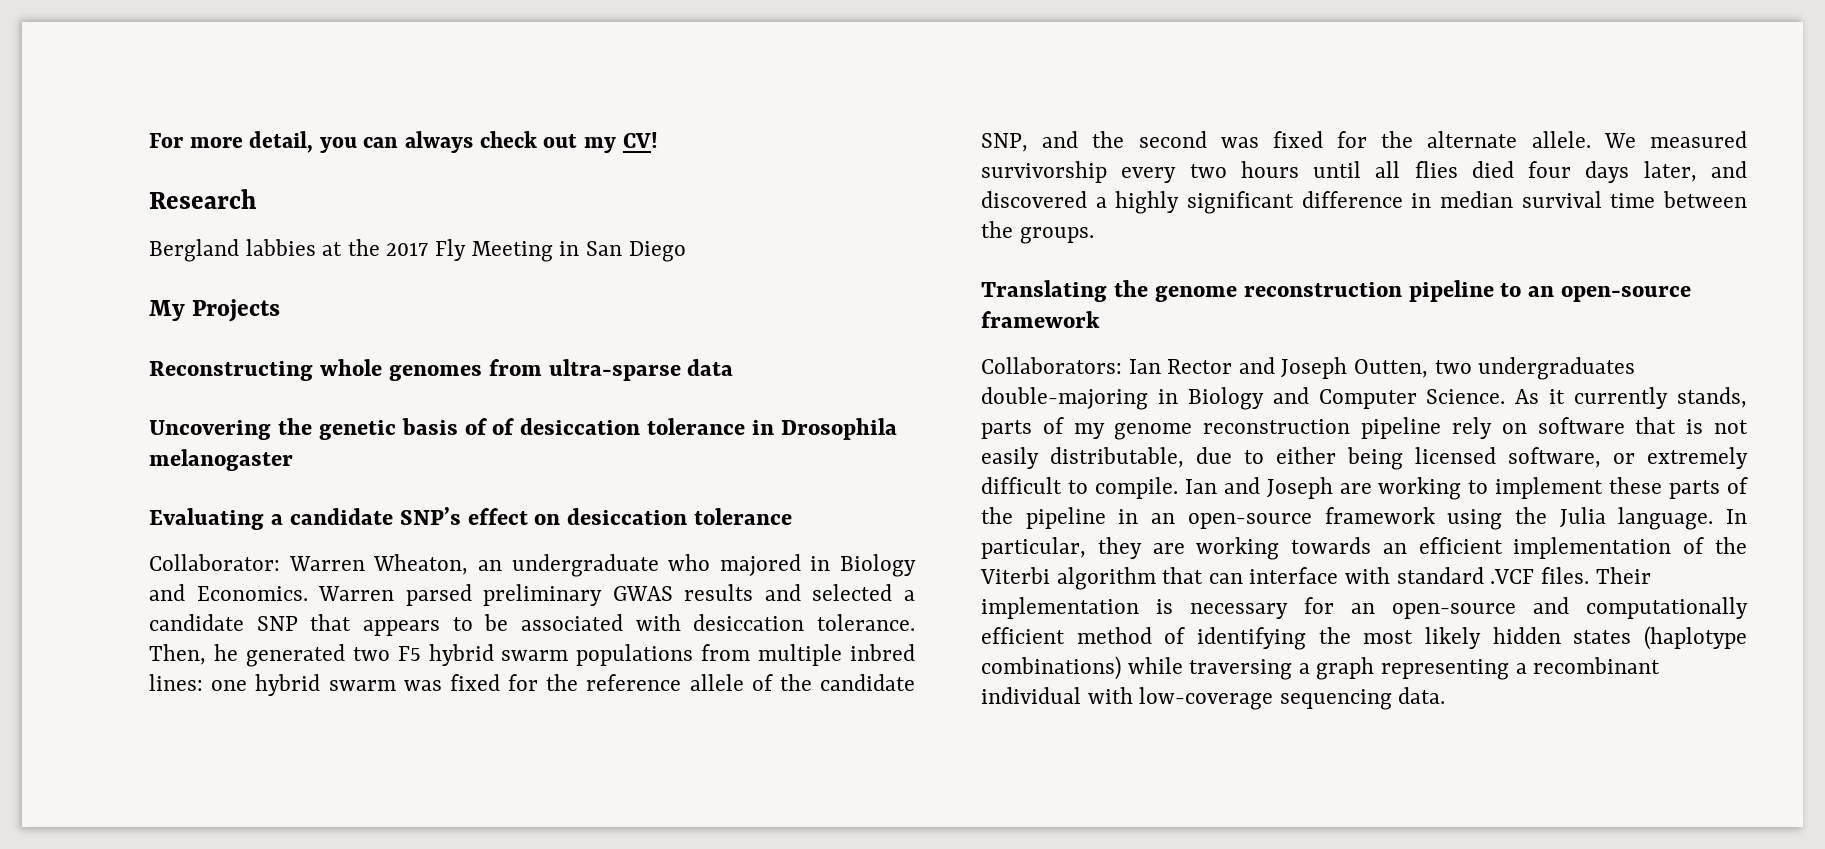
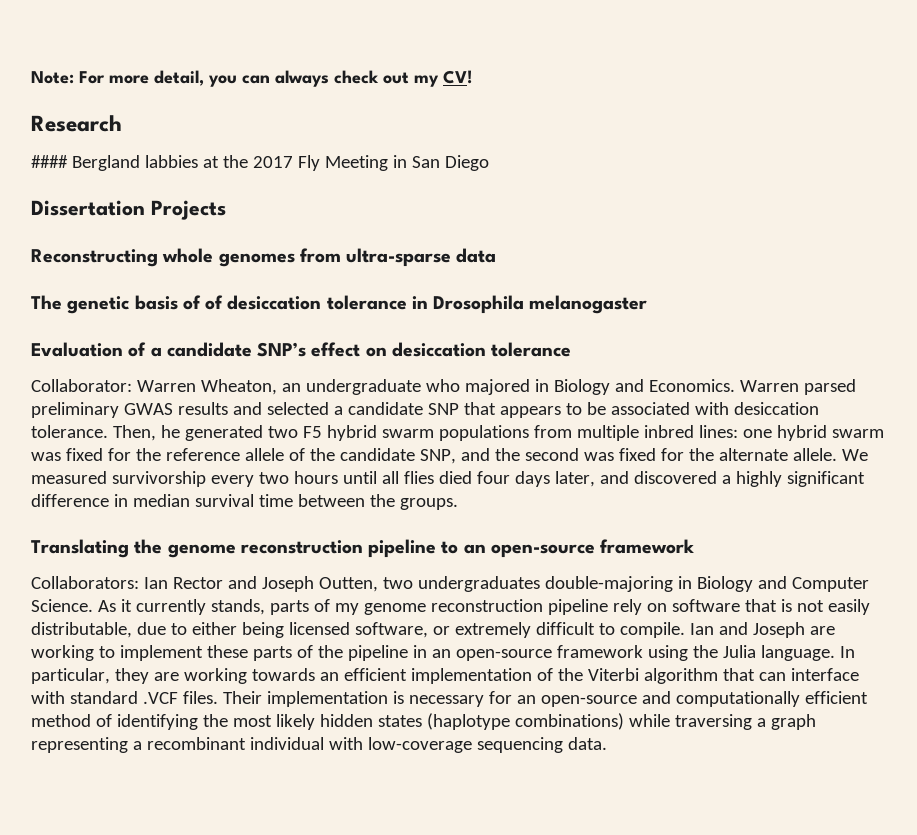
(149, 140) none -> [31,71,74,84] Note:
(257, 199) none -> [31,155,68,168] ####
[149,300,185,321] My -> [31,200,145,216] Dissertation
[149,418,312,440] Uncovering the -> [31,295,62,310] The
[149,508,264,530] Evaluating -> [31,342,147,357] Evaluation of

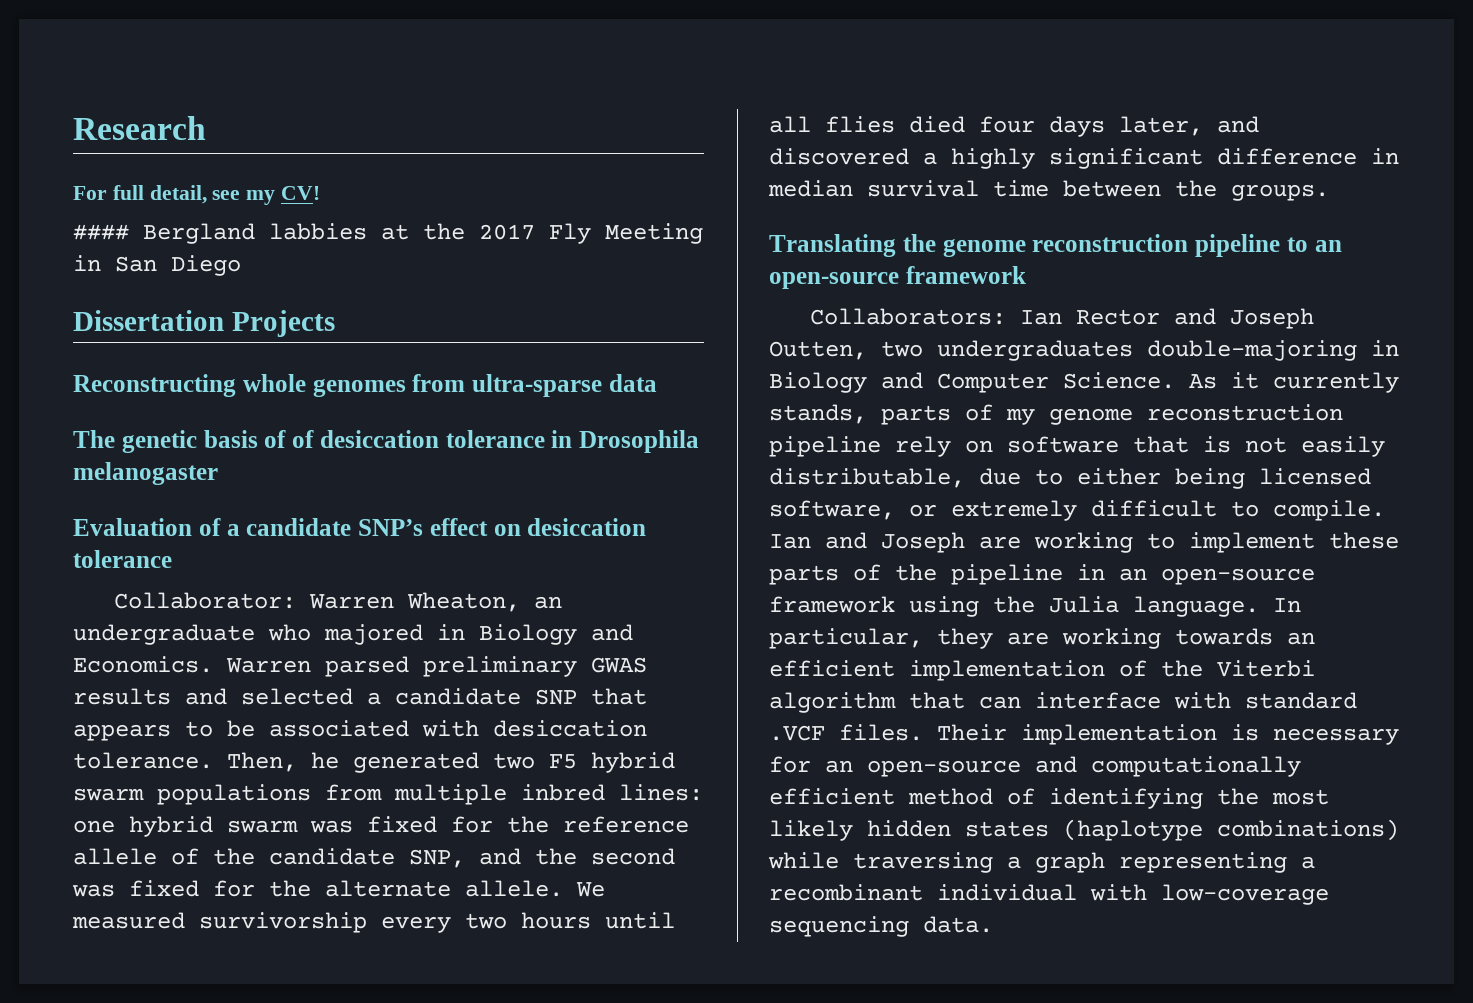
[31,70,409,87] Note: For more detail, you can always check out -> [73,116,206,140] [73,185,241,204] Research // For full detail, see
[31,115,122,132] // Research -> (321, 193) none

